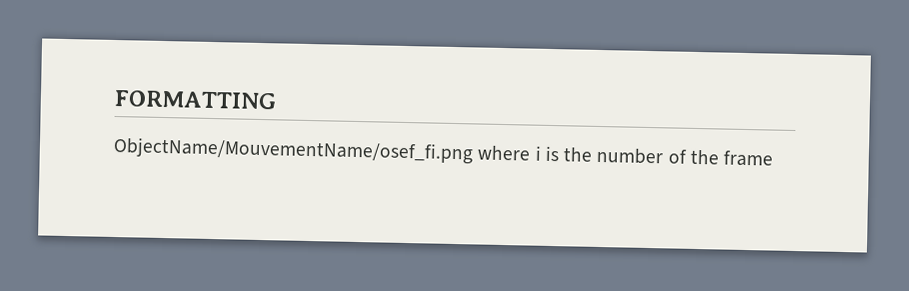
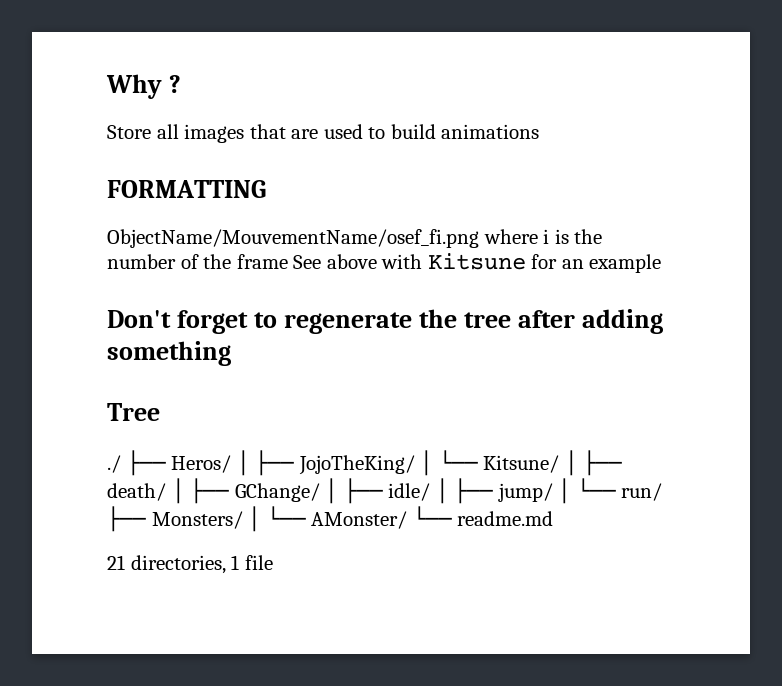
(114, 99) none -> [106,74,182,99] [107,124,540,143] Why ? // Store all images that are used to build animations //
(774, 158) none -> [293,253,662,273] [107,309,664,334] [107,341,231,366] [107,403,160,421] [107,450,623,476] [107,478,663,504] [107,506,554,532] [107,555,273,574] See above with Kitsune for an example // Don't forget to regenerate the tree after adding something // Tree // ./ ├── Heros/ │ ├── JojoTheKing/ │ └── Kitsune/ │ ├── death/ │ ├── GChange/ │ ├── idle/ │ ├── jump/ │ └── run/ ├── Monsters/ │ └── AMonster/ └── readme.md // 21 directories, 1 file

